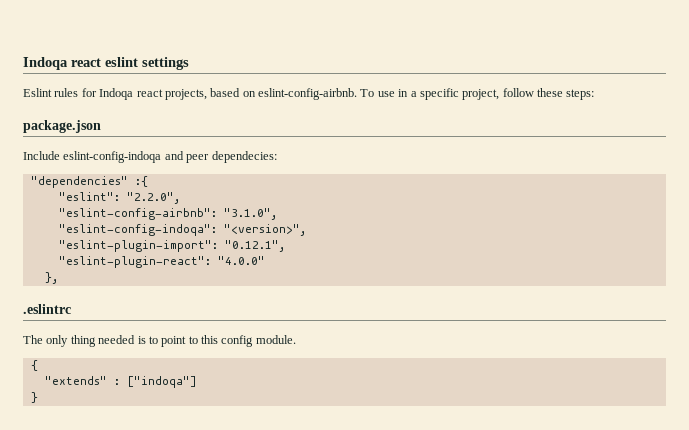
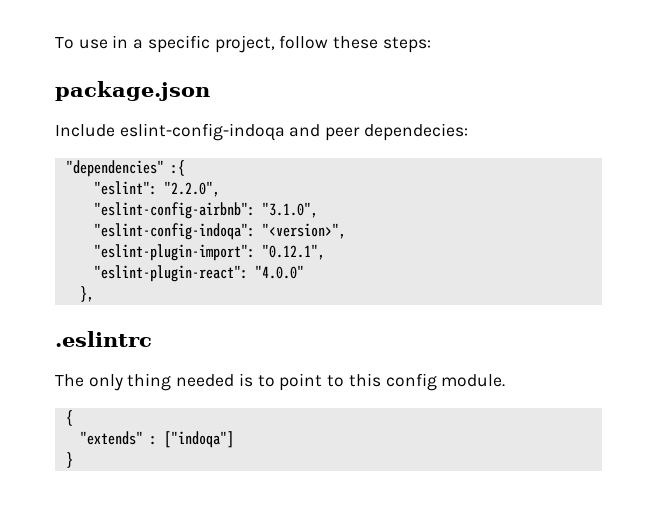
[23,57,189,70] [23,88,357,100] Indoqa react eslint settings // Eslint rules for Indoqa react projects, based on eslint-config-airbnb. -> (55, 43) none

